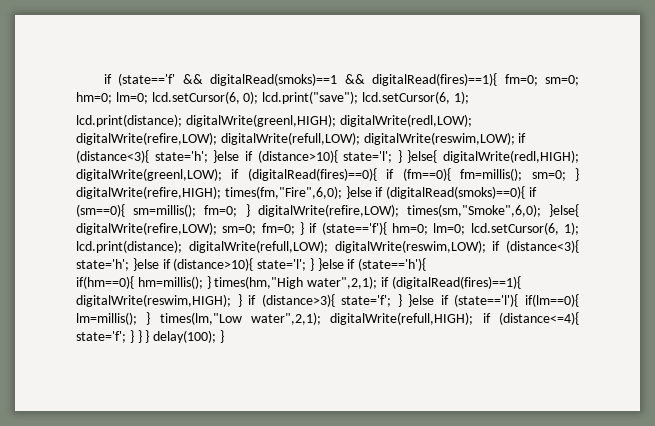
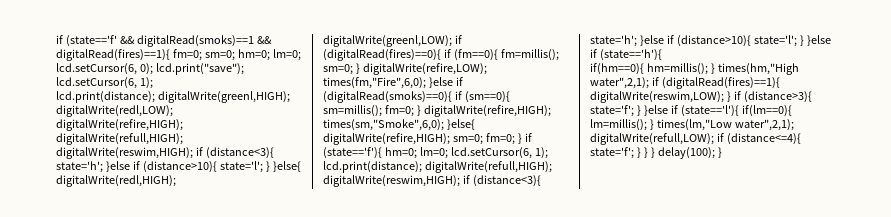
[76,132,515,145] digitalWrite(refire,LOW); digitalWrite(refull,LOW); digitalWrite(reswim,LOW); -> [56,119,183,131] [56,133,183,145] [56,147,193,159] digitalWrite(refire,HIGH); digitalWrite(refull,HIGH); digitalWrite(reswim,HIGH);
[76,186,221,199] digitalWrite(refire,HIGH); -> [362,63,487,75] digitalWrite(refire,LOW);
[257,204,399,217] digitalWrite(refire,LOW); -> [423,105,551,117] digitalWrite(refire,HIGH);
[76,222,217,235] digitalWrite(refire,LOW); -> [323,133,450,145] digitalWrite(refire,HIGH);
[188,240,486,253] digitalWrite(refull,LOW); digitalWrite(reswim,LOW); -> [424,161,552,173] [323,175,460,187] digitalWrite(refull,HIGH); digitalWrite(reswim,HIGH);
[76,294,231,307] digitalWrite(reswim,HIGH); -> [590,91,724,103] digitalWrite(reswim,LOW);
[330,312,474,325] digitalWrite(refull,HIGH); -> [590,133,714,145] digitalWrite(refull,LOW);

